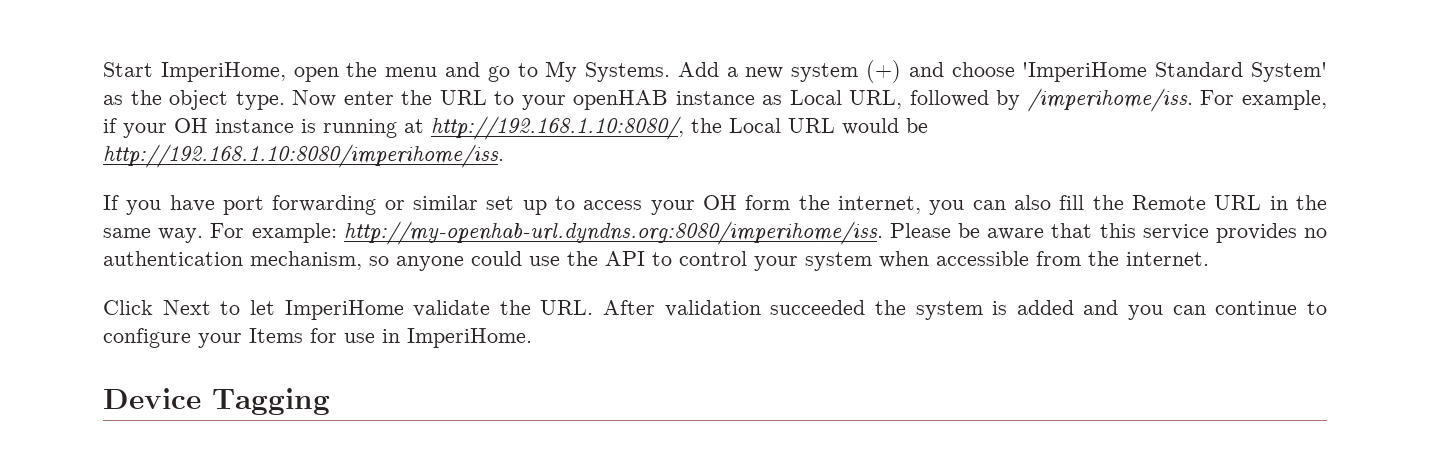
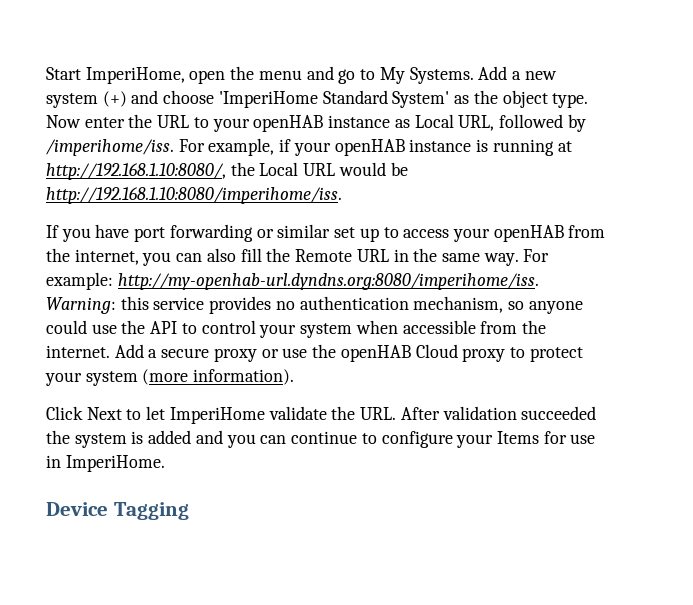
[174,118,208,133] OH -> [334,139,405,156] openHAB
[703,195,791,210] OH form -> [493,225,606,242] openHAB from
[889,223,1093,240] Please be aware that -> [46,297,116,314] Warning:
(1209, 259) none -> [114,344,583,362] [45,369,295,386] Add a secure proxy or use the openHAB Cloud proxy to protect your system (more information).

